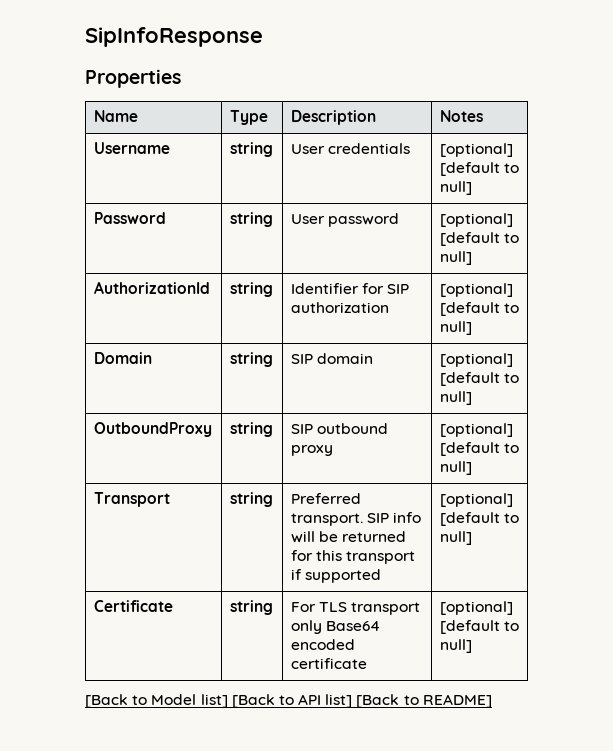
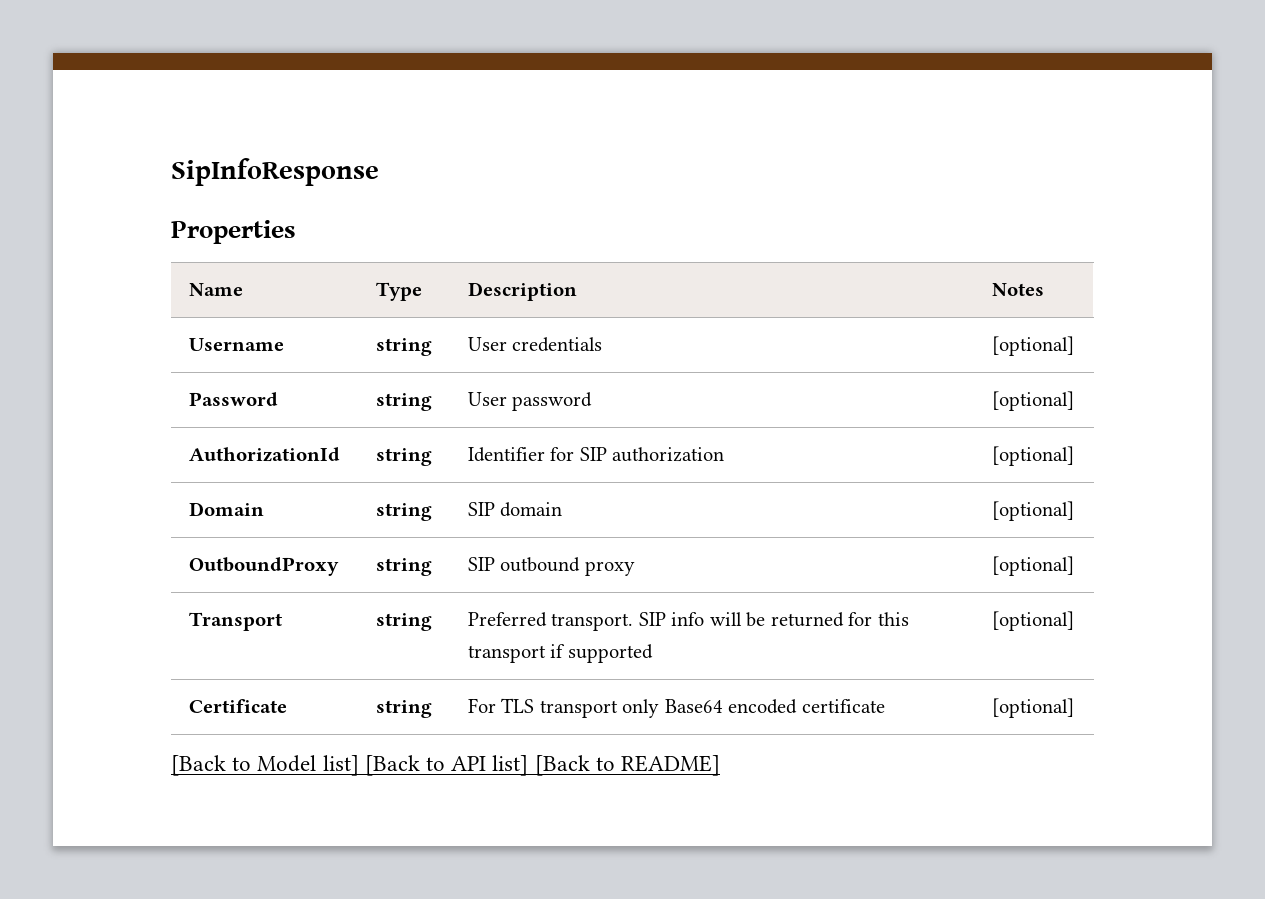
[439,162,519,176] [439,181,472,195] [default to null] -> (1074, 346) none
[439,232,519,246] [439,251,472,265] [default to null] -> (1074, 401) none
[439,302,519,316] [439,321,472,335] [default to null] -> (1074, 456) none
[439,372,519,386] [439,391,472,405] [default to null] -> (1074, 511) none
[439,442,519,456] [439,461,472,475] [default to null] -> (1074, 566) none
[439,512,519,526] [439,531,472,545] [default to null] -> (1074, 621) none
[439,620,519,634] [439,639,472,653] [default to null] -> (1074, 708) none

